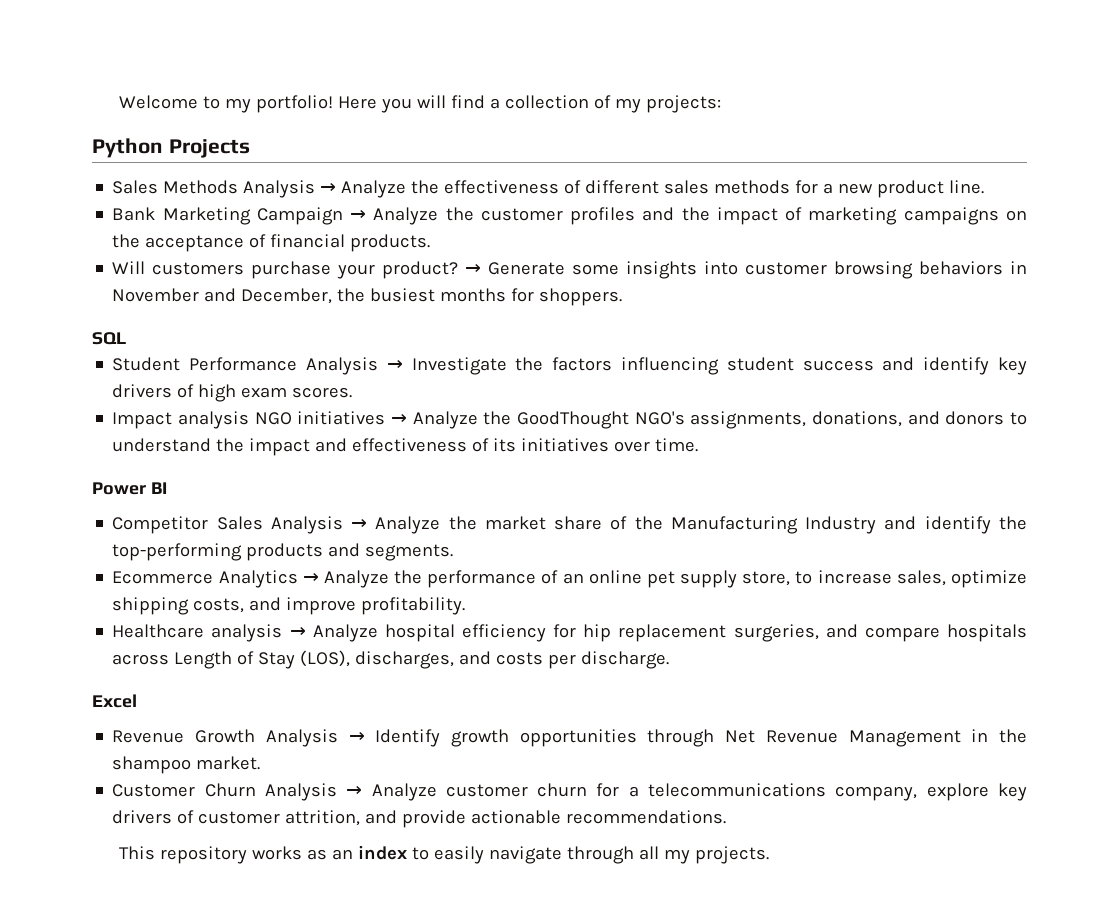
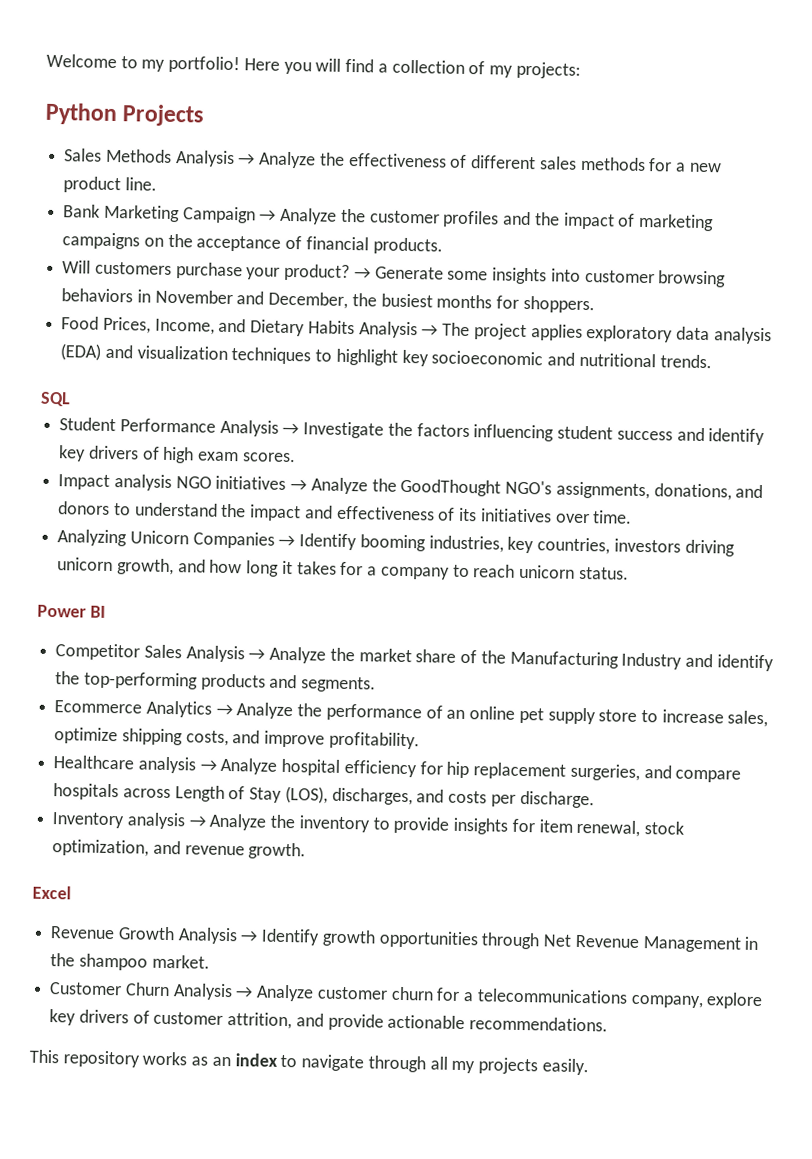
(623, 297) none -> [61,316,772,345] [60,343,712,369] // Food Prices, Income, and Dietary Habits Analysis → The project applies exploratory data analysis (EDA) and visualization techniques to highlight key socioeconomic and nutritional trends.
(699, 445) none -> [57,529,735,557] [57,557,629,580] // Analyzing Unicorn Companies → Identify booming industries, key countries, investors driving unicorn growth, and how long it takes for a company to reach unicorn status.
[742,571,791,586] store, -> [598,709,638,722] store
(670, 660) none -> [52,812,684,838] [52,839,307,860] // Inventory analysis → Analyze the inventory to provide insights for item renewal, stock optimization, and revenue growth.
[434,846,485,864] easily -> (298, 1061) none
[695,846,770,864] projects. -> [477,1057,589,1076] projects easily.

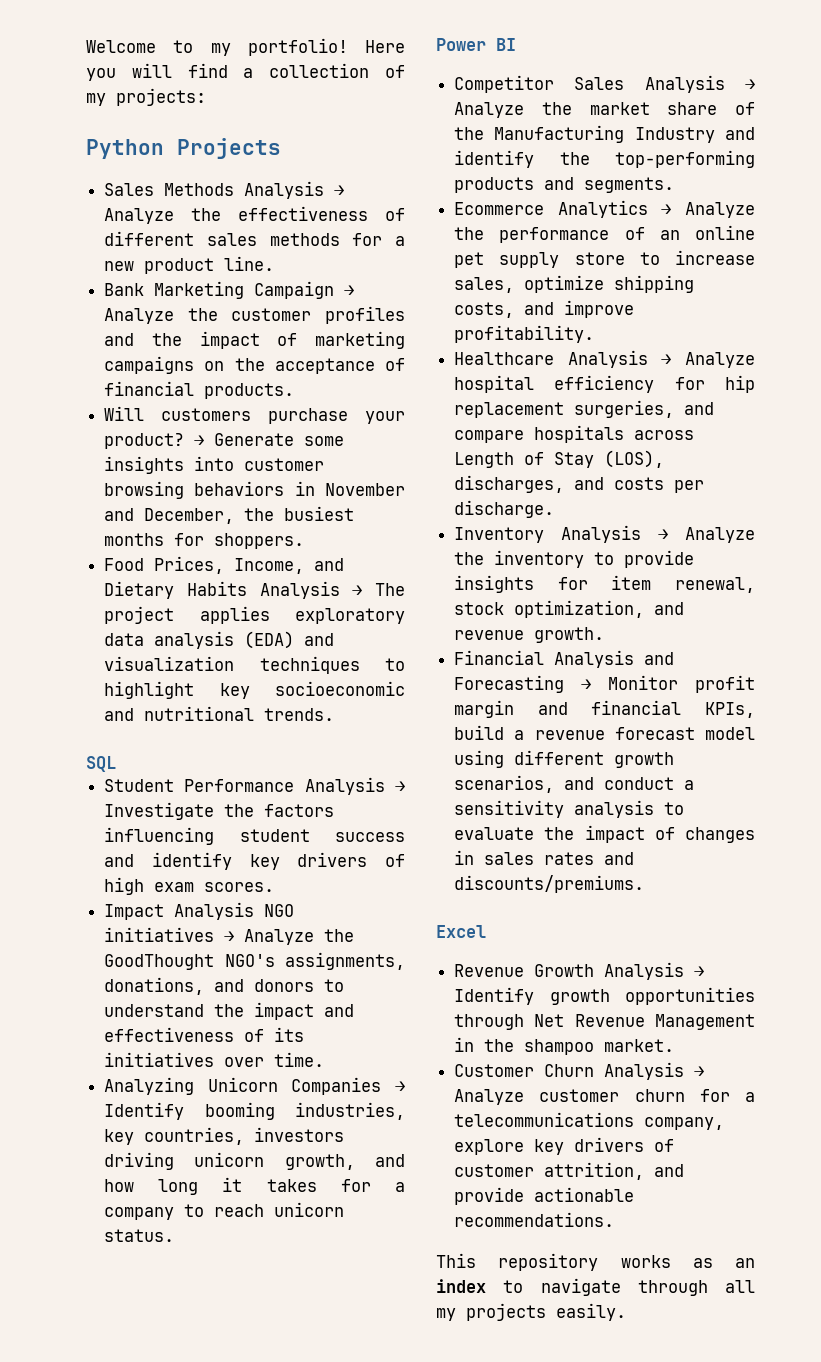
[113,474,172,492] analysis -> [174,902,255,920] Analysis
[137,756,196,774] analysis -> [567,350,648,368] Analysis
[126,812,186,830] analysis -> [561,525,642,543] Analysis
(307, 851) none -> [454,650,675,668] [454,675,755,693] [454,700,755,718] [454,725,755,740] [454,750,675,768] [454,775,695,793] [454,800,685,818] [454,825,755,843] [454,850,635,865] [454,875,645,893] // Financial Analysis and Forecasting → Monitor profit margin and financial KPIs, build a revenue forecast model using different growth scenarios, and conduct a sensitivity analysis to evaluate the impact of changes in sales rates and discounts/premiums.

